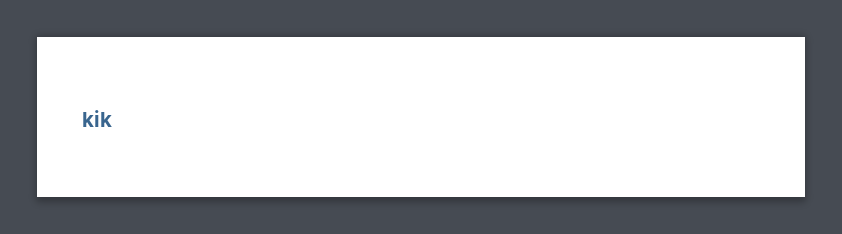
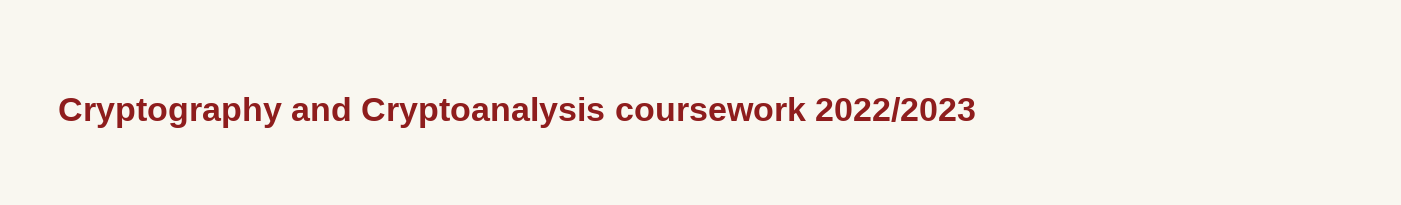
[82,110,112,127] kik -> [58,97,976,128] Cryptography and Cryptoanalysis coursework 2022/2023

